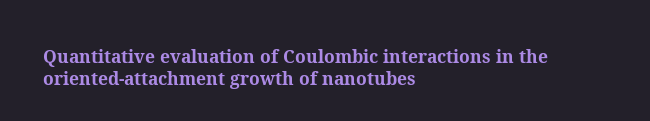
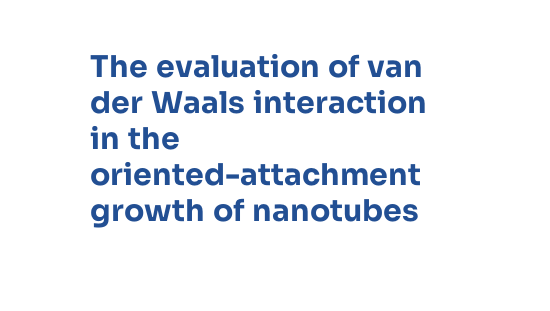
[43,49,155,67] Quantitative -> [90,55,148,78] The
[283,49,491,63] Coulombic interactions -> [367,60,424,78] [90,89,428,114] van der Waals interaction

